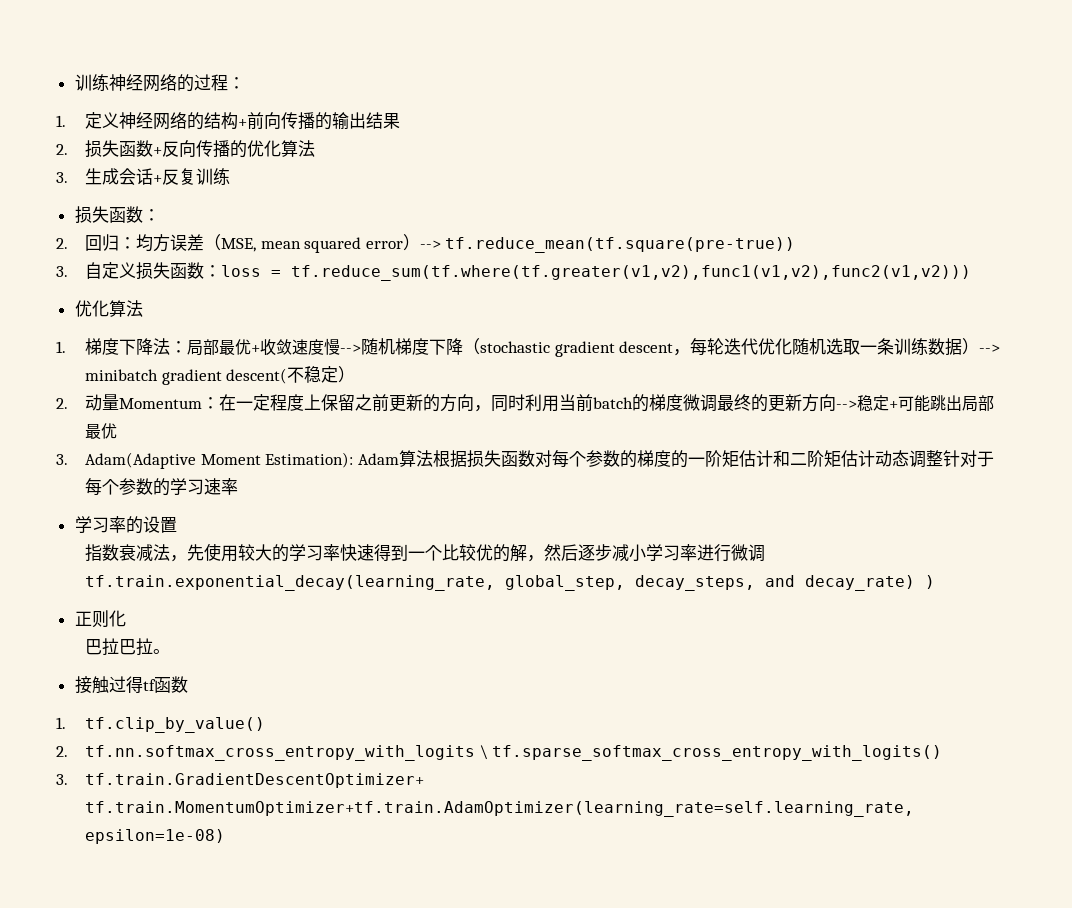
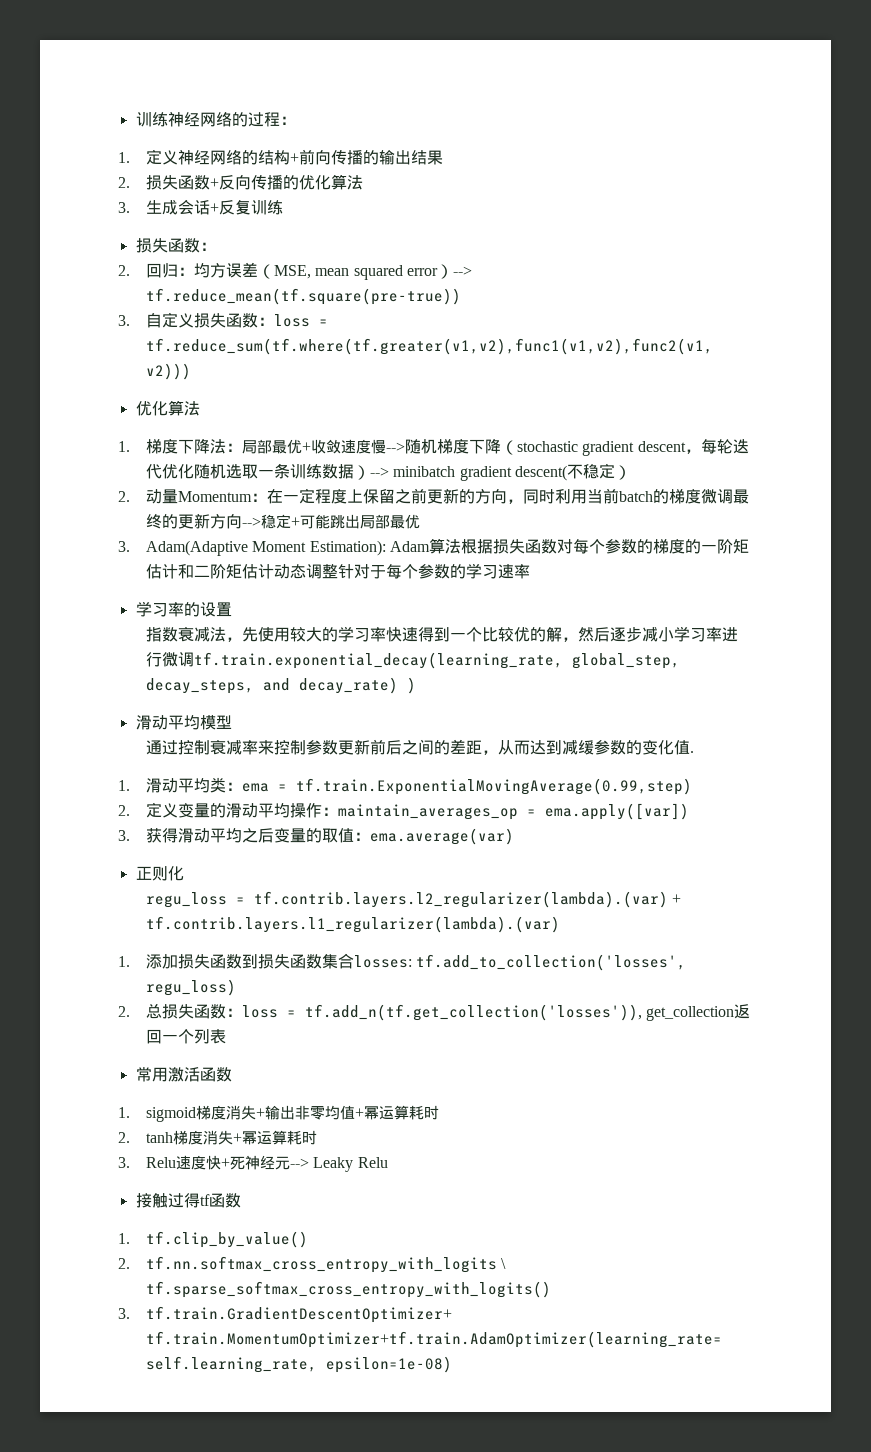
[74,610,126,628] [85,638,171,656] 正则化 // 巴拉巴拉。 -> [135,715,232,730] [146,739,695,755] [118,777,693,795] [118,802,690,820] [118,828,515,845] [135,866,184,881] [146,891,682,908] [146,916,561,933] [118,953,687,971] [146,979,237,996] [118,1004,751,1021] [146,1029,227,1044] [135,1067,232,1082] [118,1105,440,1122] [118,1130,318,1145] [118,1155,388,1172] 滑动平均模型 // 通过控制衰减率来控制参数更新前后之间的差距，从而达到减缓参数的变化值. // 1.滑动平均类：ema = tf.train.ExponentialMovingAverage(0.99,step) // 2.定义变量的滑动平均操作：maintain_averages_op = ema.apply([var]) // 3.获得滑动平均之后变量的取值：ema.average(var) // 正则化 // regu_loss = tf.contrib.layers.l2_regularizer(lambda).(var) + tf.contrib.layers.l1_regularizer(lambda).(var) // 1.添加损失函数到损失函数集合losses: tf.add_to_collection('losses', regu_loss) // 2.总损失函数：loss = tf.add_n(tf.get_collection('losses')), get_collection返回一个列表 // 常用激活函数 // 1. sigmoid梯度消失+输出非零均值+幂运算耗时 // 2. tanh梯度消失+幂运算耗时 // 3. Relu速度快+死神经元--> Leaky Relu

